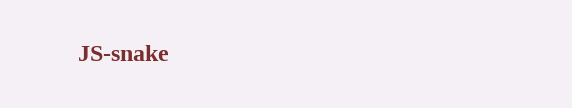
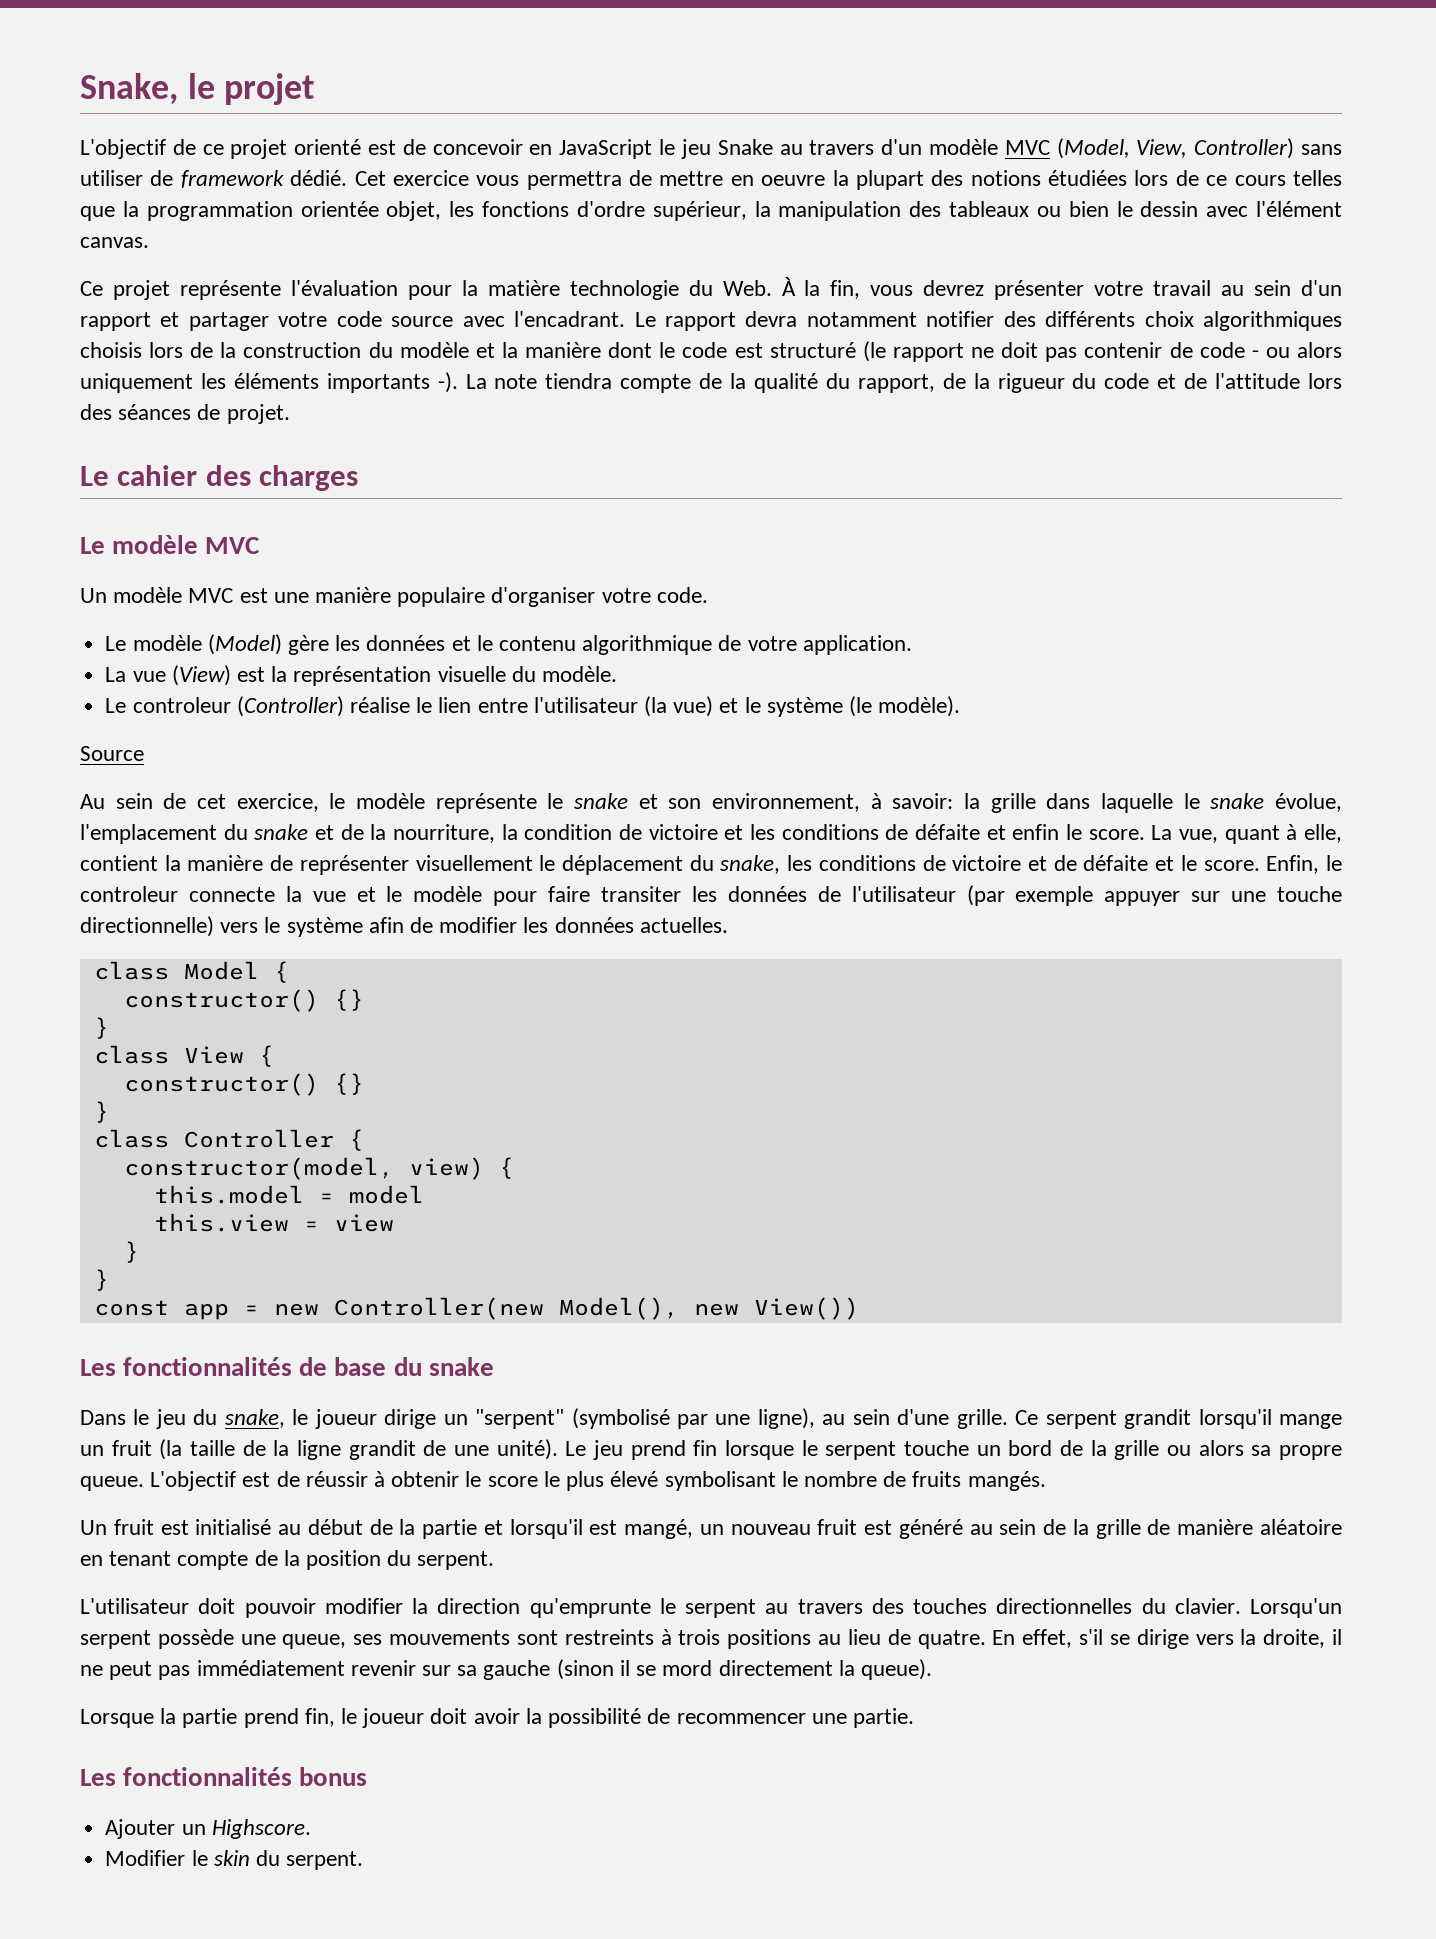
[78,45,169,61] JS-snake -> [80,73,315,105] [80,138,1343,159] [80,170,1342,190] [80,201,1342,221] [80,237,149,248] [80,277,1343,300] [80,311,1342,331] [80,341,1342,362] [80,372,1342,393] [80,404,290,424] [80,465,359,491] [80,535,261,554] [80,587,708,607] [105,634,912,655] [105,665,617,686] [105,696,961,717] [80,746,144,761] [80,793,1342,813] [80,824,1342,844] [80,855,1342,875] [80,885,1343,906] [80,916,728,937] [93,961,289,983] [123,989,364,1012] [93,1017,109,1039] [93,1045,274,1067] [123,1073,364,1096] [93,1101,109,1123] [93,1129,364,1151] [123,1157,514,1180] [153,1185,424,1204] [153,1213,394,1232] [123,1241,139,1263] [93,1269,109,1291] [93,1297,859,1320] [80,1357,494,1376] [80,1408,1343,1429] [80,1439,1342,1460] [80,1471,1046,1491] [80,1519,1342,1539] [80,1550,495,1570] [80,1598,1342,1618] [80,1629,1343,1649] [80,1659,932,1680] [80,1708,914,1728] [80,1767,368,1786] [105,1819,311,1839] [105,1850,364,1870] Snake, le projet // L'objectif de ce projet orienté est de concevoir en JavaScript le jeu Snake au travers d'un modèle MVC (Model, View, Controller) sans utiliser de framework dédié. Cet exercice vous permettra de mettre en oeuvre la plupart des notions étudiées lors de ce cours telles que la programmation orientée objet, les fonctions d'ordre supérieur, la manipulation des tableaux ou bien le dessin avec l'élément canvas. // Ce projet représente l'évaluation pour la matière technologie du Web. À la fin, vous devrez présenter votre travail au sein d'un rapport et partager votre code source avec l'encadrant. Le rapport devra notamment notifier des différents choix algorithmiques choisis lors de la construction du modèle et la manière dont le code est structuré (le rapport ne doit pas contenir de code - ou alors uniquement les éléments importants -). La note tiendra compte de la qualité du rapport, de la rigueur du code et de l'attitude lors des séances de projet. // Le cahier des charges // Le modèle MVC // Un modèle MVC est une manière populaire d'organiser votre code. // Le modèle (Model) gère les données et le contenu algorithmique de votre application. // La vue (View) est la représentation visuelle du modèle. // Le controleur (Controller) réalise le lien entre l'utilisateur (la vue) et le système (le modèle). // Source // Au sein de cet exercice, le modèle représente le snake et son environnement, à savoir: la grille dans laquelle le snake évolue, l'emplacement du snake et de la nourriture, la condition de victoire et les conditions de défaite et enfin le score. La vue, quant à elle, contient la manière de représenter visuellement le déplacement du snake, les conditions de victoire et de défaite et le score. Enfin, le controleur connecte la vue et le modèle pour faire transiter les données de l'utilisateur (par exemple appuyer sur une touche directionnelle) vers le système afin de modifier les données actuelles. // class Model { // constructor() {} // } // class View { // constructor() {} // } // class Controller { // constructor(model, view) { // this.model = model // this.view = view // } // } // const app = new Controller(new Model(), new View()) // Les fonctionnalités de base du snake // Dans le jeu du snake, le joueur dirige un "serpent" (symbolisé par une ligne), au sein d'une grille. Ce serpent grandit lorsqu'il mange un fruit (la taille de la ligne grandit de une unité). Le jeu prend fin lorsque le serpent touche un bord de la grille ou alors sa propre queue. L'objectif est de réussir à obtenir le score le plus élevé symbolisant le nombre de fruits mangés. // Un fruit est initialisé au début de la partie et lorsqu'il est mangé, un nouveau fruit est généré au sein de la grille de manière aléatoire en tenant compte de la position du serpent. // L'utilisateur doit pouvoir modifier la direction qu'emprunte le serpent au travers des touches directionnelles du clavier. Lorsqu'un serpent possède une queue, ses mouvements sont restreints à trois positions au lieu de quatre. En effet, s'il se dirige vers la droite, il ne peut pas immédiatement revenir sur sa gauche (sinon il se mord directement la queue). // Lorsque la partie prend fin, le joueur doit avoir la possibilité de recommencer une partie. // Les fonctionnalités bonus // Ajouter un Highscore. // Modifier le skin du serpent.

